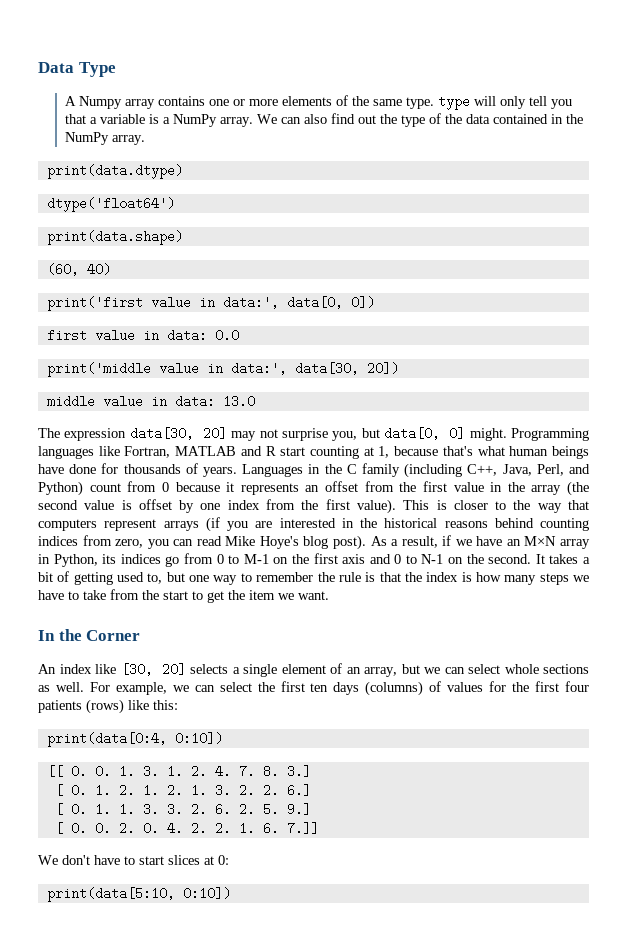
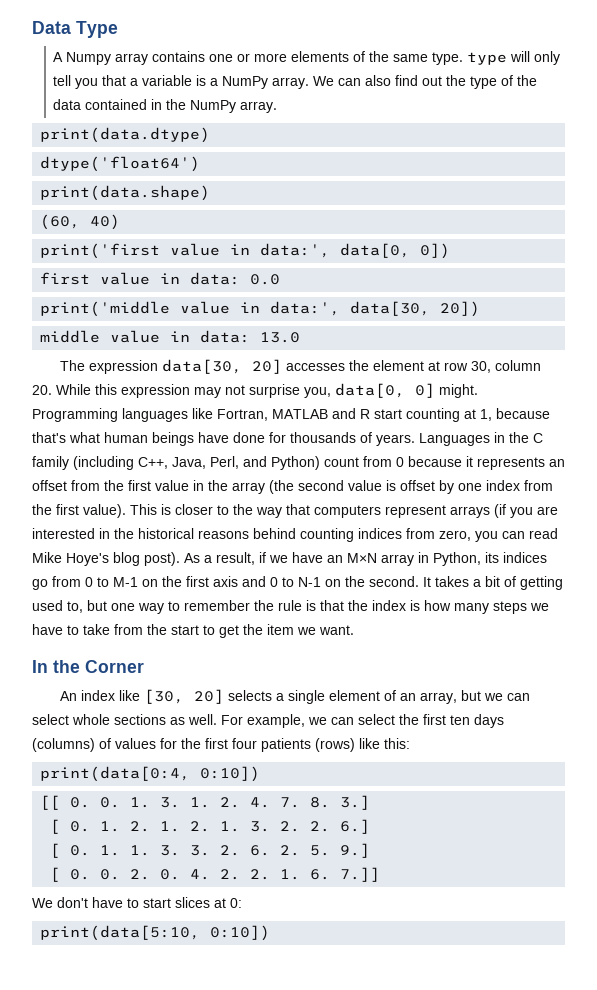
(227, 433) none -> [286,360,542,373] [32,384,190,398] accesses the element at row 30, column 20. While this expression
[361,428,380,438] but -> (331, 392) none

